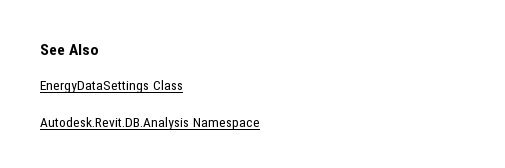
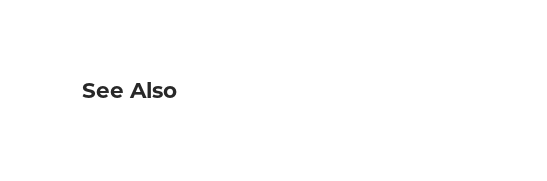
[40,80,183,93] [40,117,260,130] // EnergyDataSettings Class // Autodesk.Revit.DB.Analysis Namespace -> (177, 90) none

